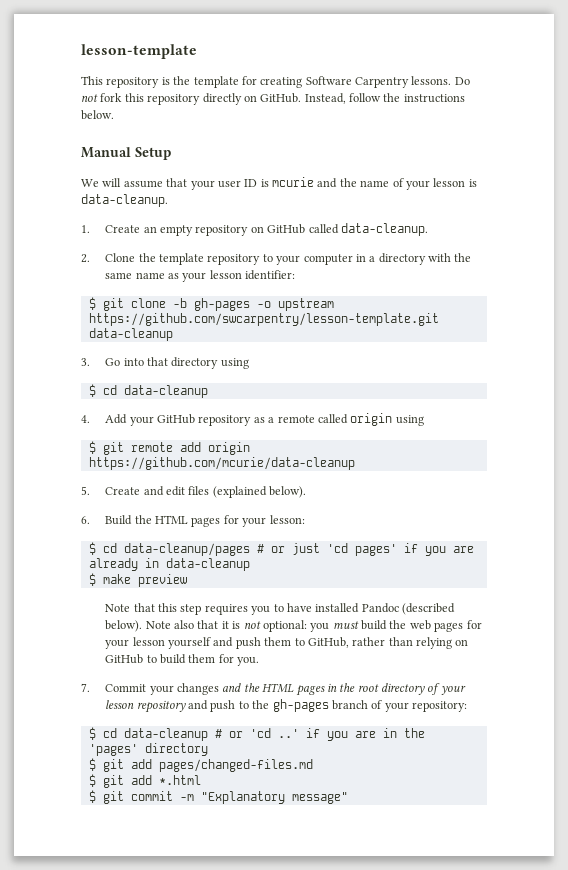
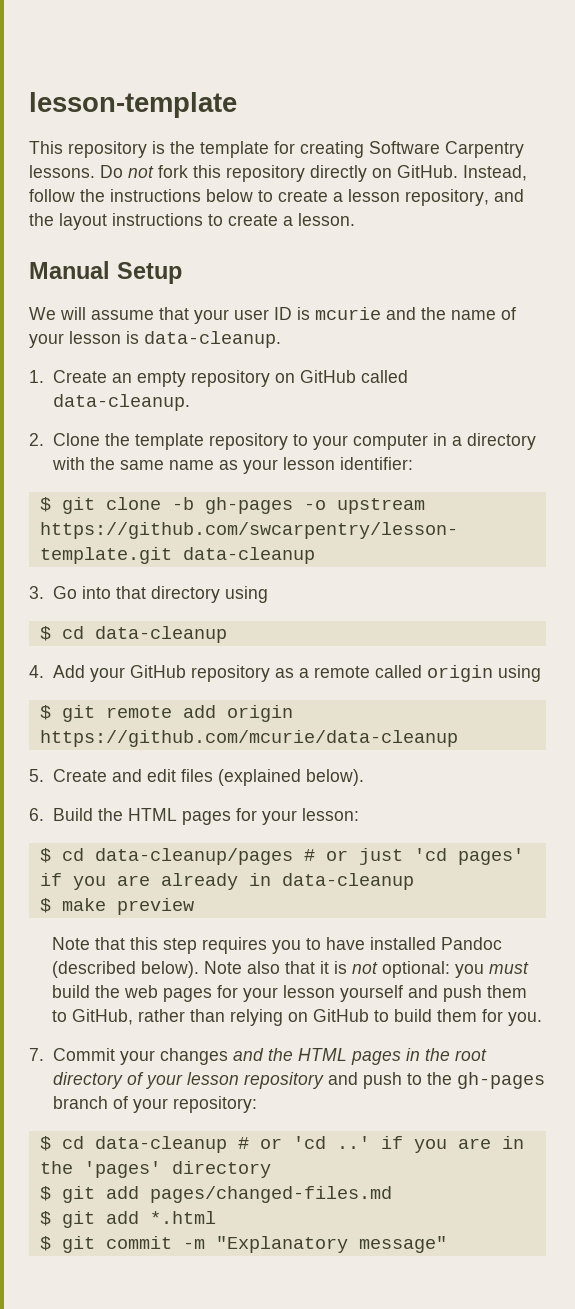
[81,110,114,120] below. -> [206,189,524,206] [29,213,355,230] below to create a lesson repository, and the layout instructions to create a lesson.

